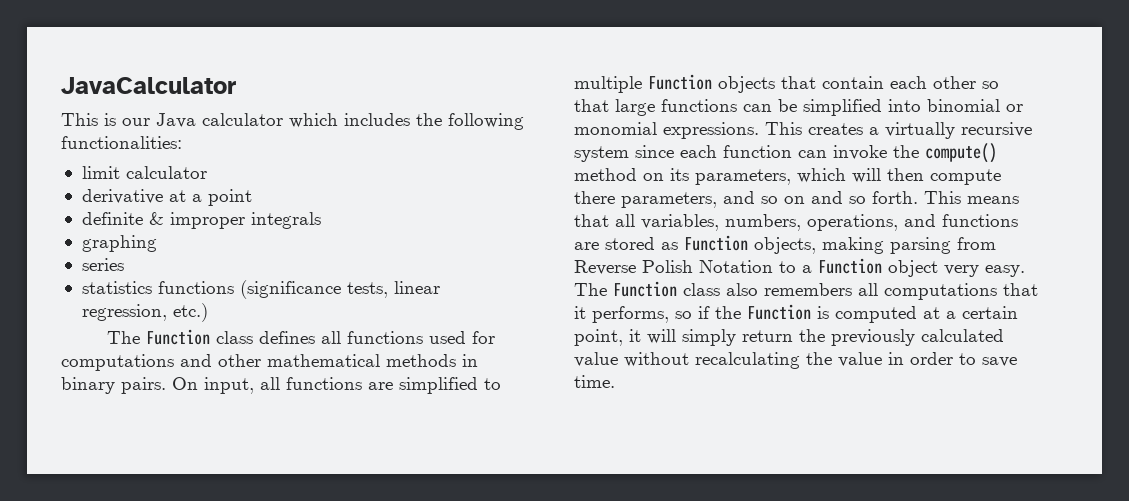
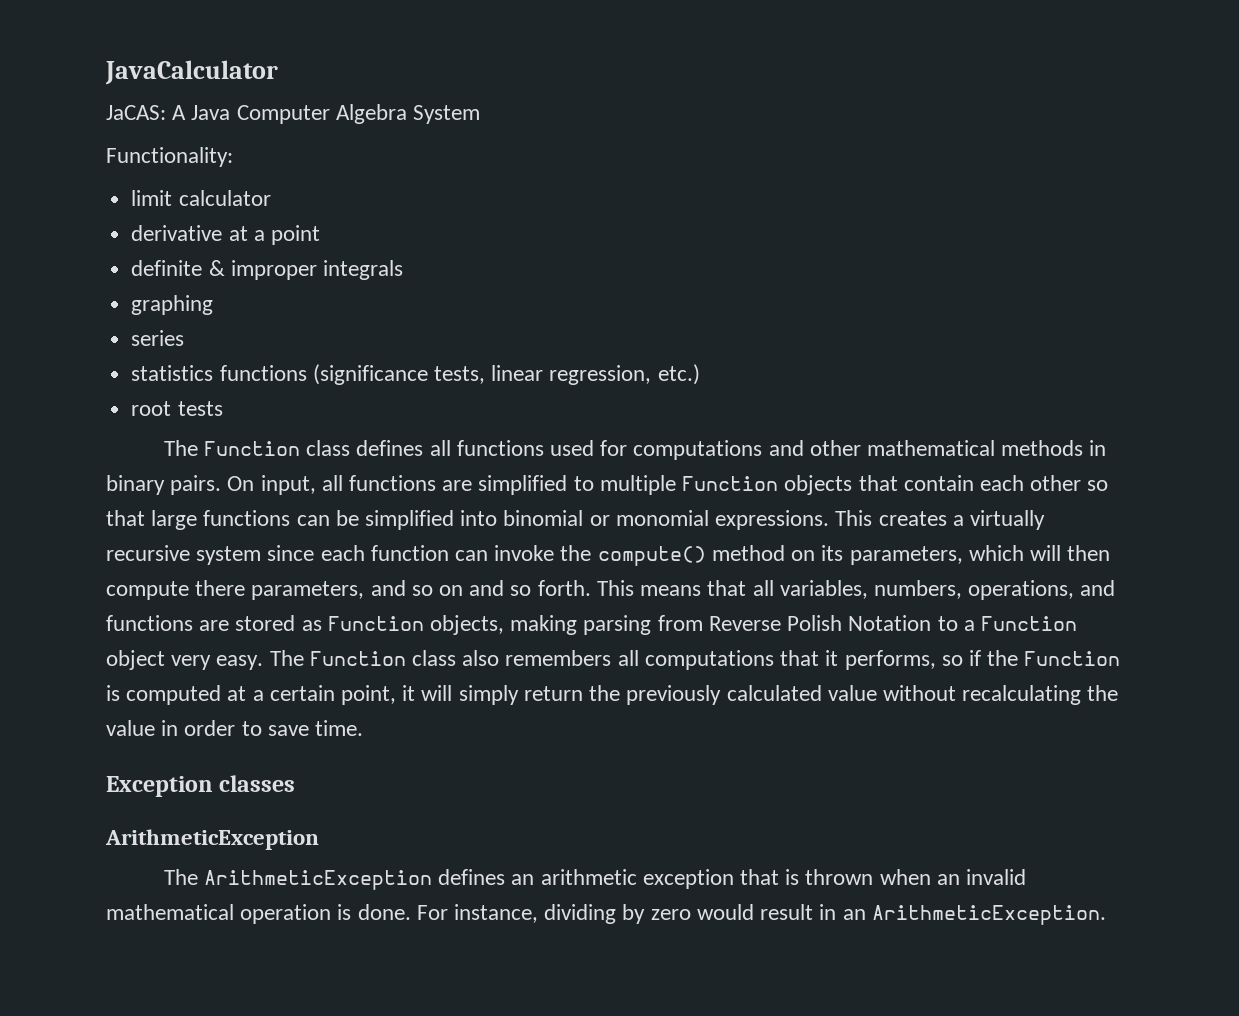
[61,113,524,130] [61,136,182,149] This is our Java calculator which includes the following functionalities: -> [106,104,481,124] [106,147,233,167] JaCAS: A Java Computer Algebra System // Functionality:
(208, 312) none -> [131,401,223,416] // root tests
(615, 381) none -> [106,775,296,797] [105,829,319,850] [163,869,1027,890] [106,904,1106,925] // Exception classes // ArithmeticException // The ArithmeticException defines an arithmetic exception that is thrown when an invalid mathematical operation is done. For instance, dividing by zero would result in an ArithmeticException.

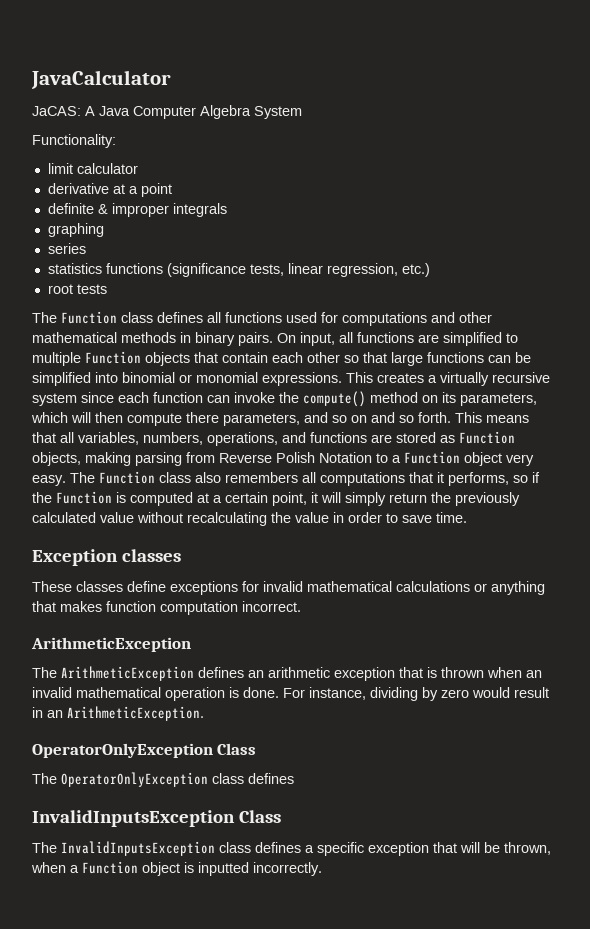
(296, 783) none -> [32,581,545,595] [32,601,301,615] // These classes define exceptions for invalid mathematical calculations or anything that makes function computation incorrect.
(1106, 915) none -> [32,743,257,758] [32,772,294,787] [32,810,281,827] [32,841,551,856] [31,861,322,876] // OperatorOnlyException Class // The OperatorOnlyException class defines // InvalidInputsException Class // The InvalidInputsException class defines a specific exception that will be thrown, when a Function object is inputted incorrectly.

